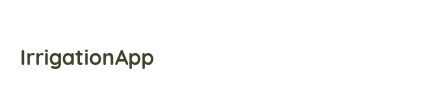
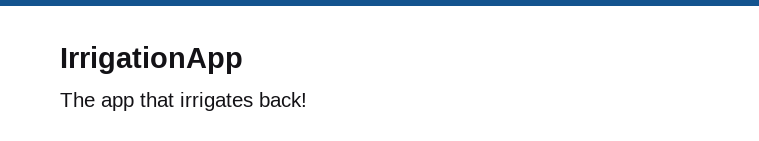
(154, 59) none -> [60,92,307,111] // The app that irrigates back!

